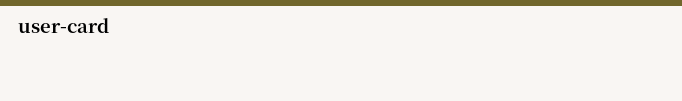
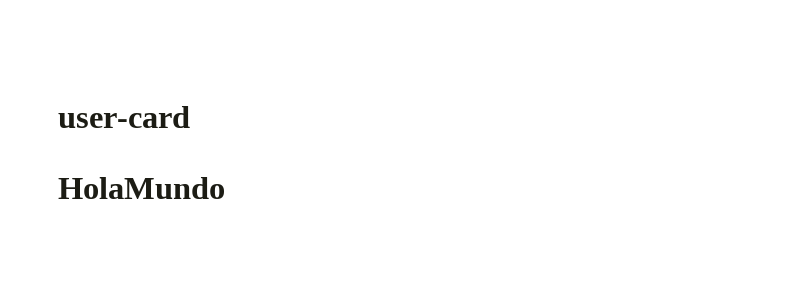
(109, 25) none -> [58,177,225,199] // HolaMundo

